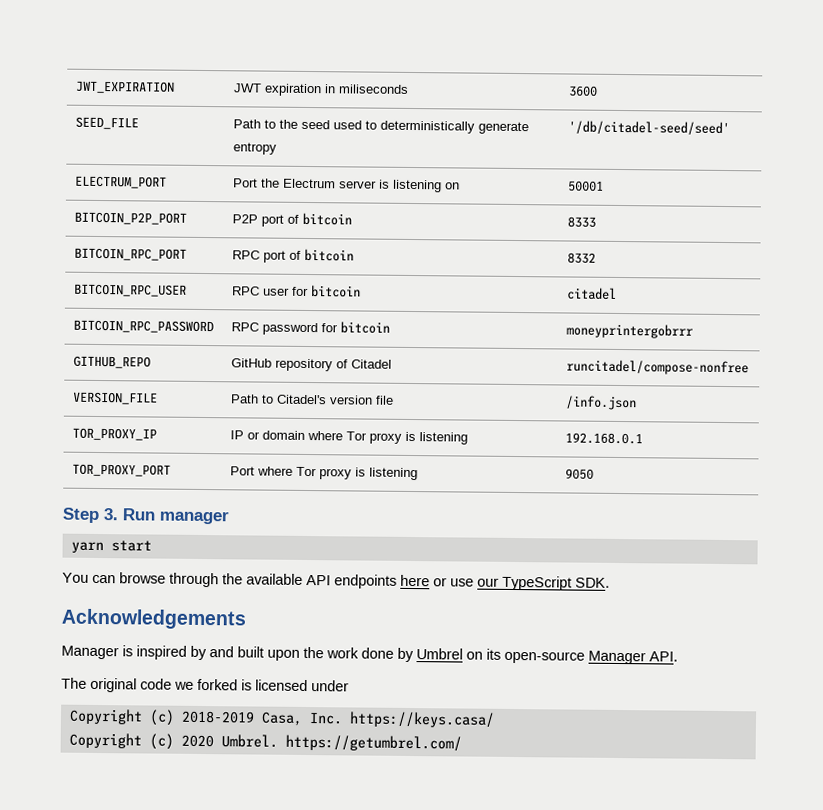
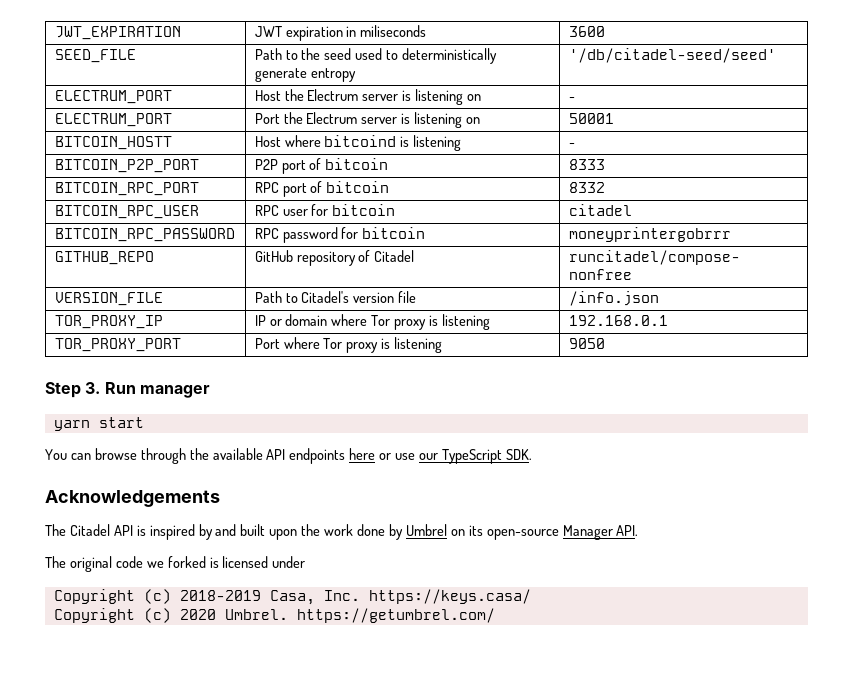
(730, 128) none -> [54,90,172,104] [254,89,482,105] [568,97,575,101] // ELECTRUM_PORT | Host the Electrum server is listening on | -
(604, 186) none -> [54,136,172,150] [254,135,462,151] [568,143,575,147] // BITCOIN_HOSTT | Host where bitcoind is listening | -
[61,645,119,660] Manager -> [45,524,133,536] The Citadel API

